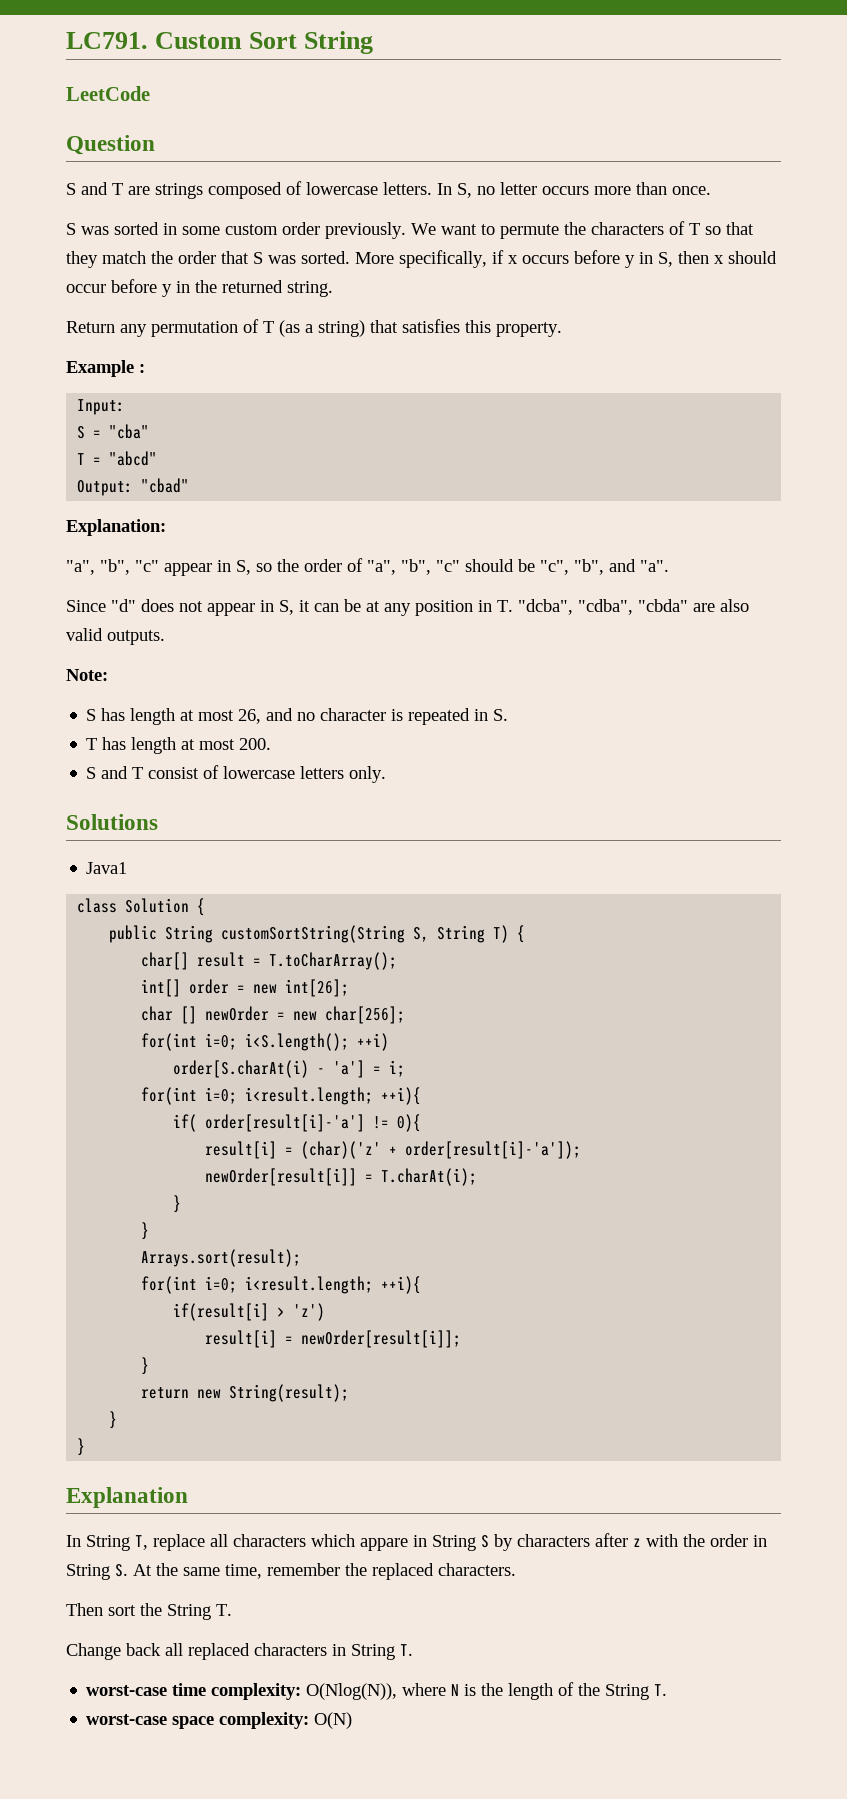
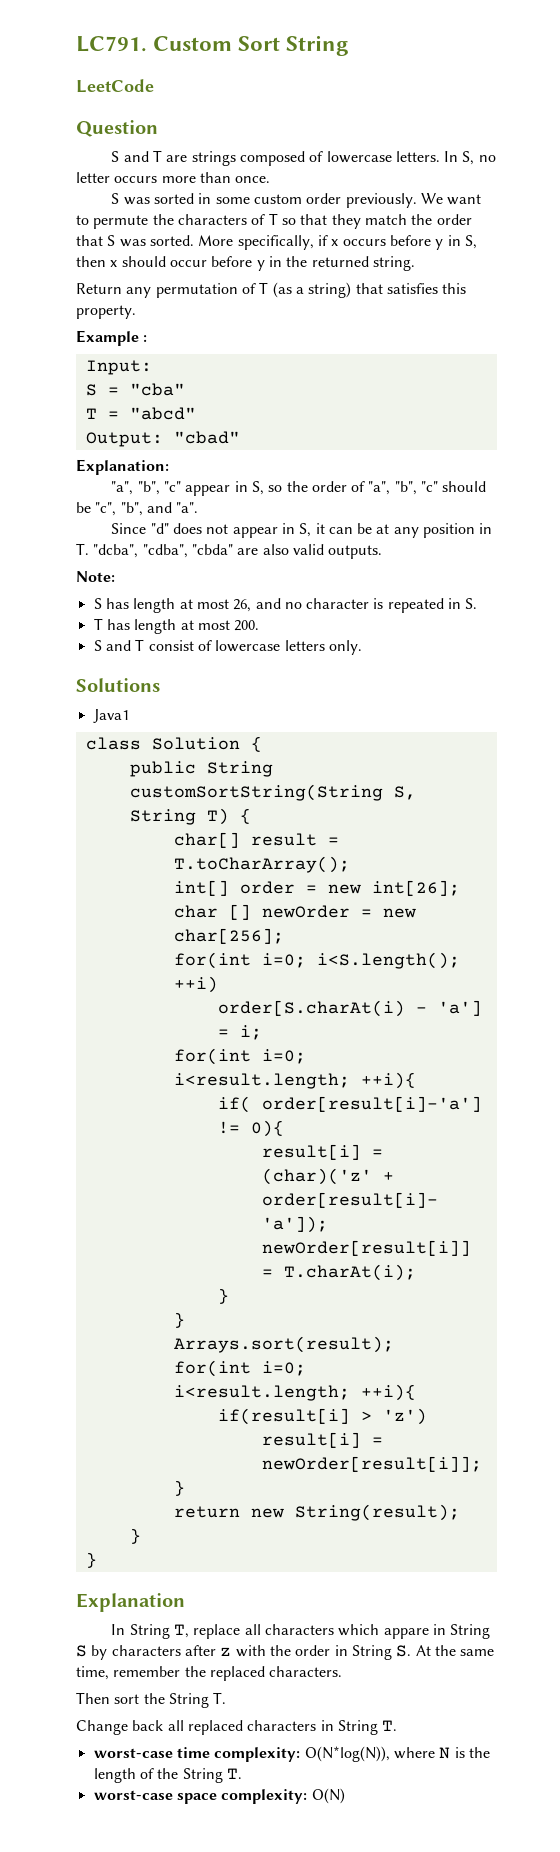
[306,1683,398,1700] O(Nlog(N)), -> [304,1746,390,1762] O(N*log(N)),

